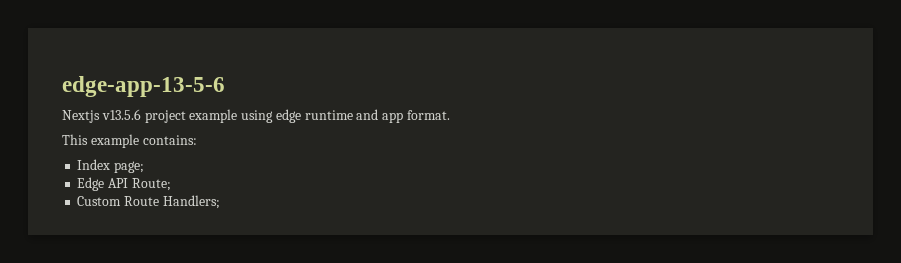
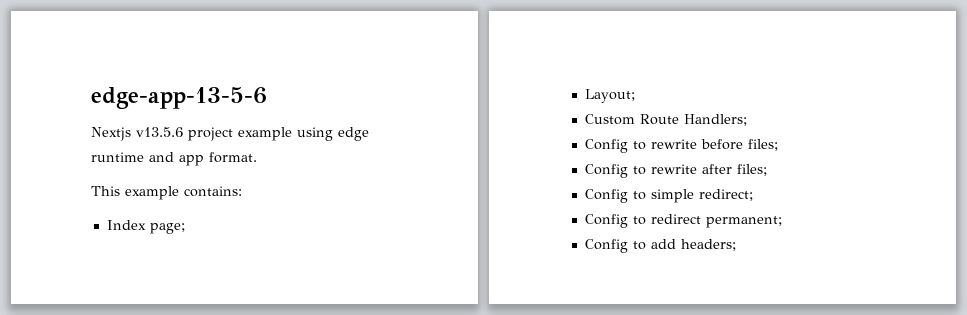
[77,177,171,191] Edge API Route; -> [584,89,635,103] Layout;
(220, 202) none -> [584,139,778,153] [584,164,767,178] [584,189,753,203] [584,214,782,228] [584,239,736,253] // Config to rewrite before files; // Config to rewrite after files; // Config to simple redirect; // Config to redirect permanent; // Config to add headers;

